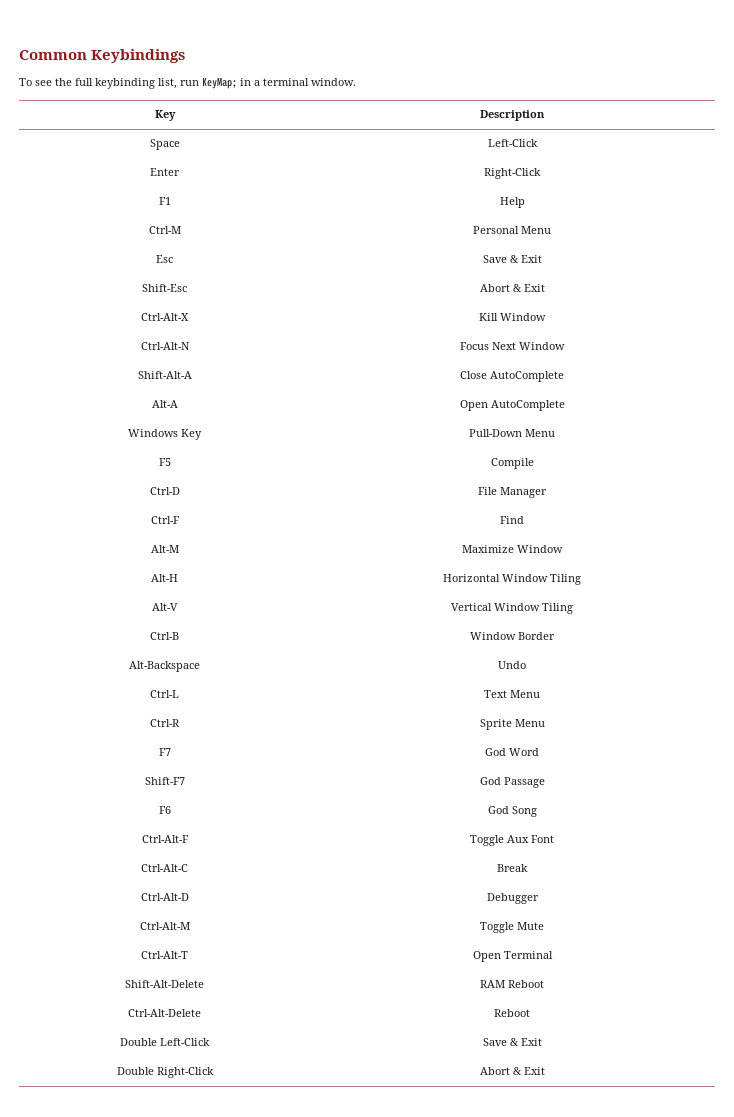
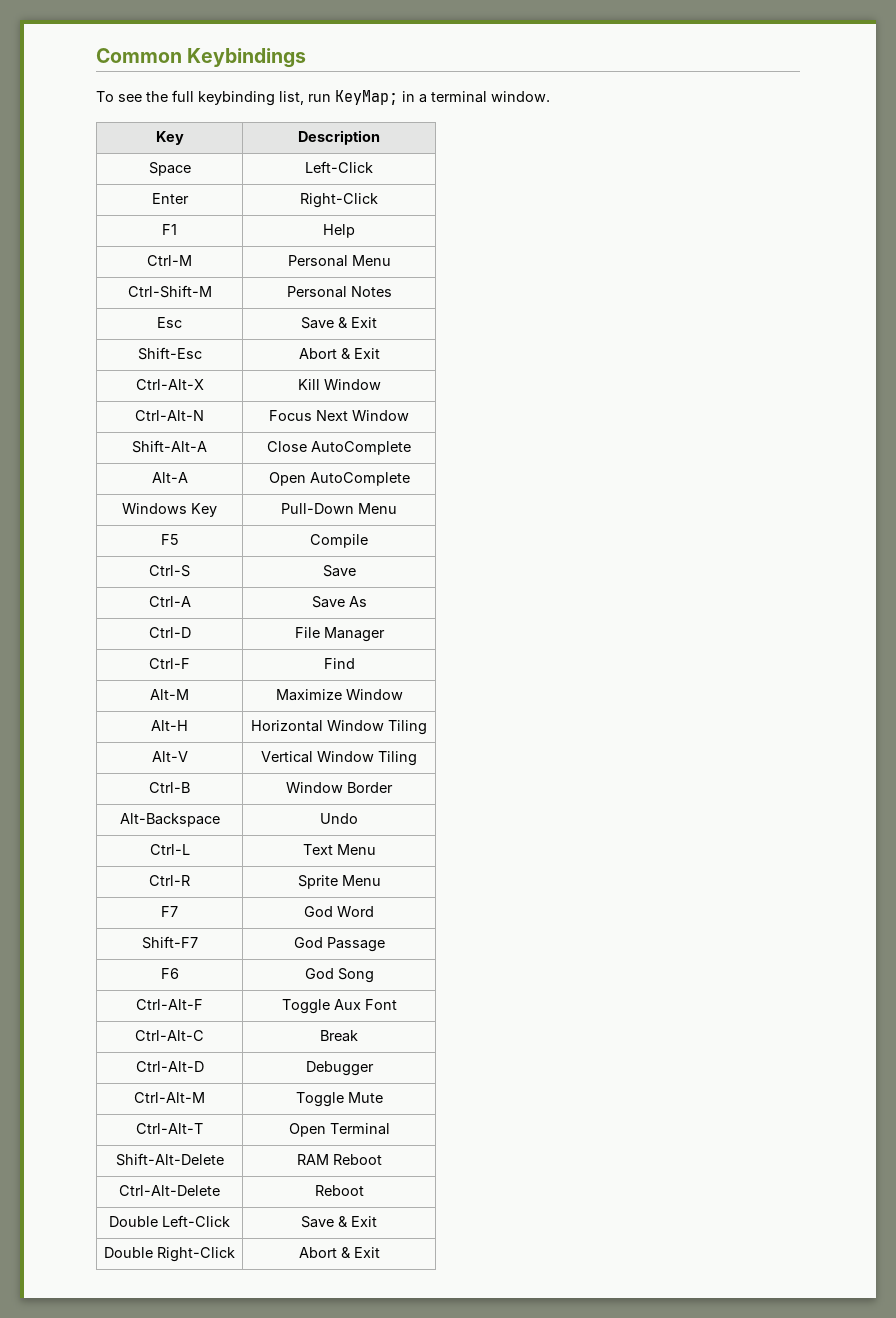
(551, 230) none -> [127,285,212,298] [286,286,392,298] // Ctrl-Shift-M | Personal Notes
(534, 463) none -> [149,565,190,577] [322,565,356,577] [148,596,191,607] [311,596,367,608] // Ctrl-S | Save // Ctrl-A | Save As

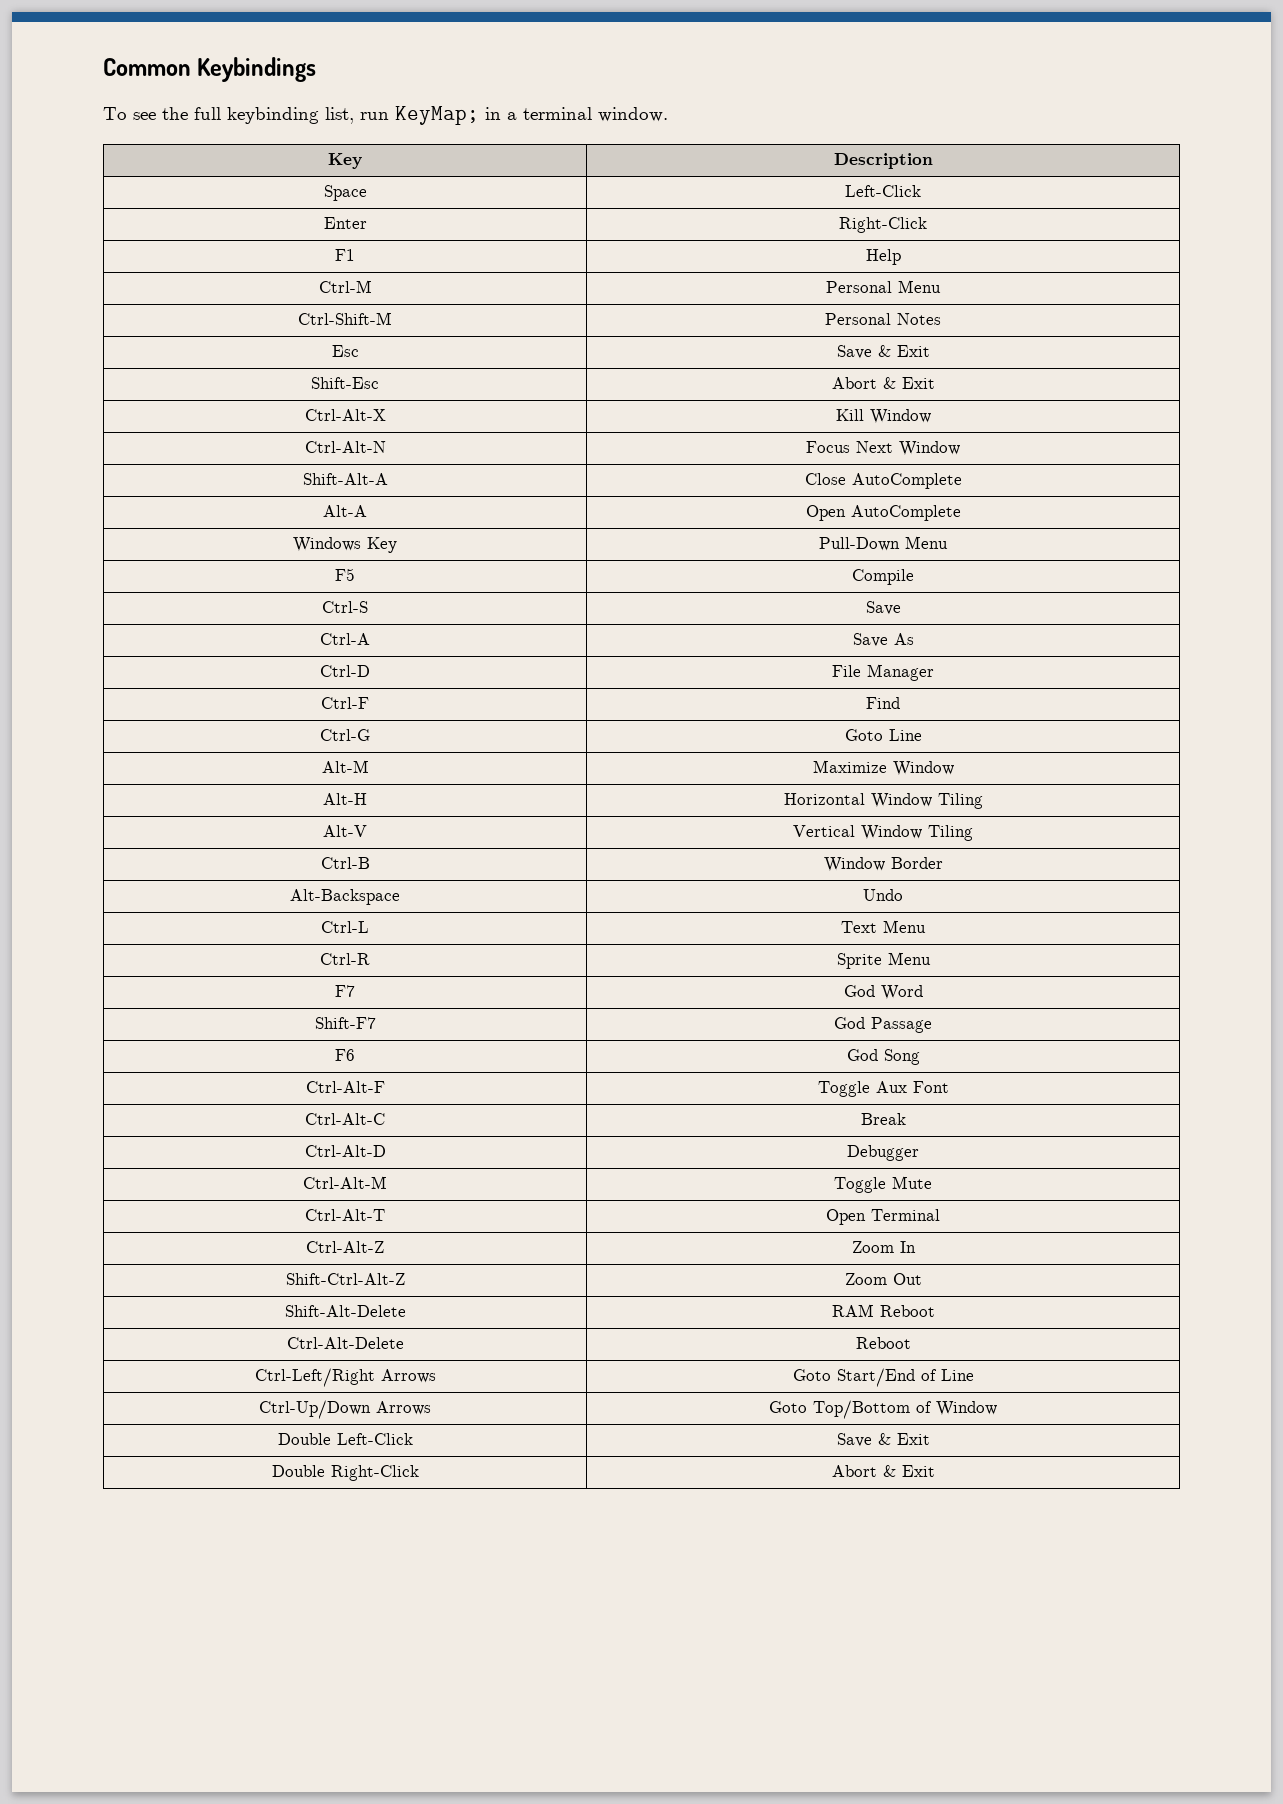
(355, 663) none -> [320,729,370,741] [844,729,922,741] // Ctrl-G | Goto Line
(390, 1129) none -> [306,1241,384,1253] [851,1241,916,1253] [285,1273,405,1285] [844,1273,922,1285] // Ctrl-Alt-Z | Zoom In // Shift-Ctrl-Alt-Z | Zoom Out
(364, 1190) none -> [254,1368,436,1387] [792,1368,974,1387] [259,1400,432,1419] [769,1400,997,1419] // Ctrl-Left/Right Arrows | Goto Start/End of Line // Ctrl-Up/Down Arrows | Goto Top/Bottom of Window

